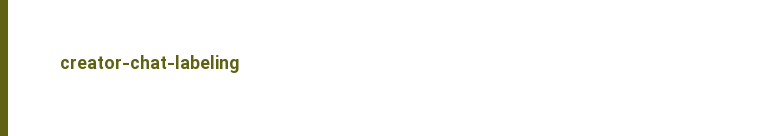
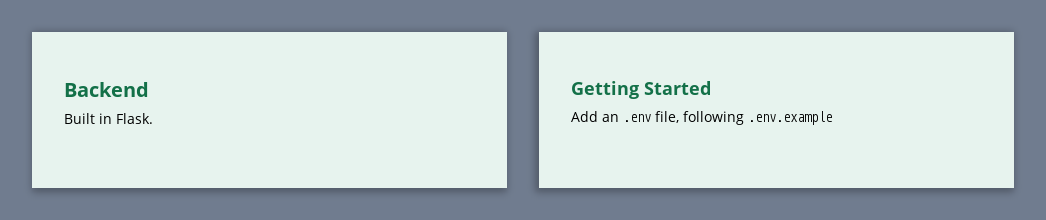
[60,55,239,73] creator-chat-labeling -> [64,82,149,97] [64,113,153,124] [571,81,711,99] [571,111,832,125] Backend // Built in Flask. // Getting Started // Add an .env file, following .env.example

